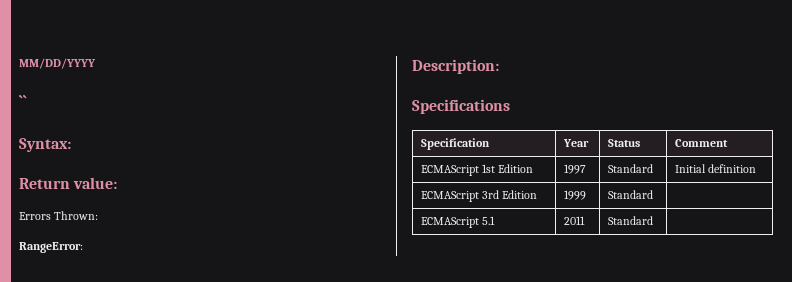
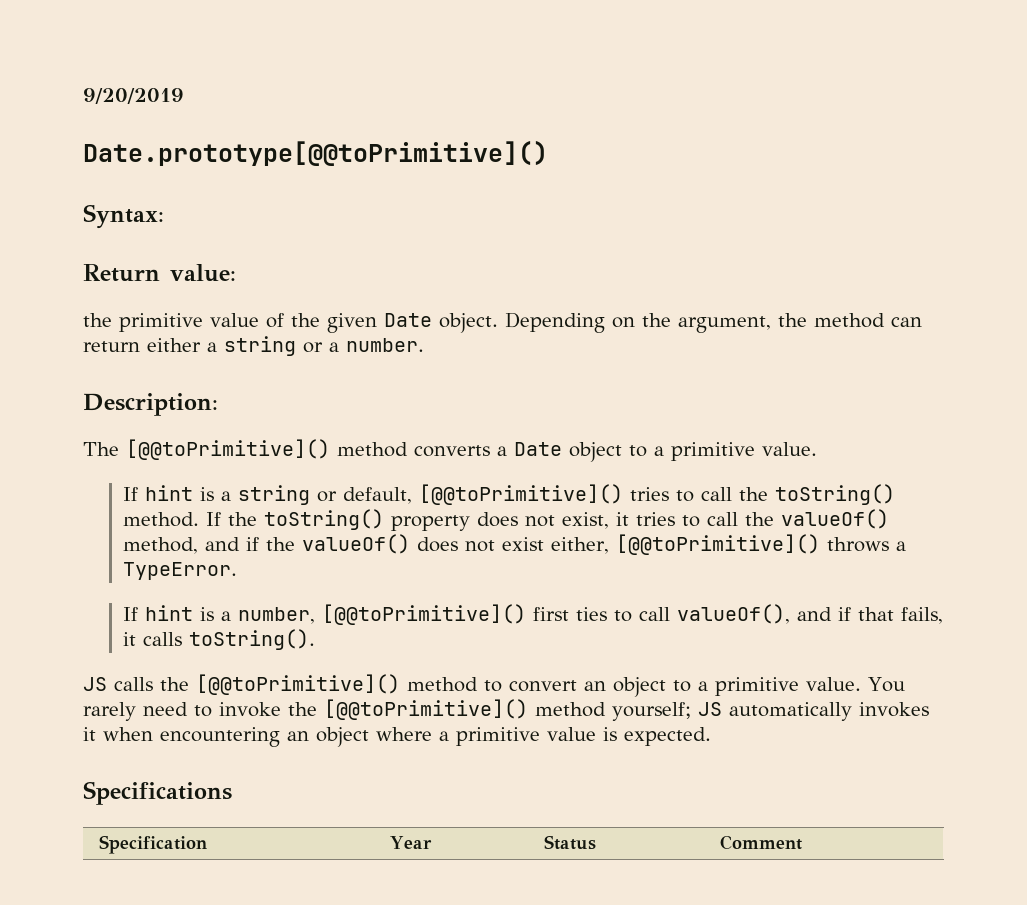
[19,58,96,69] [19,95,27,108] MM/DD/YYYY // `` -> [83,88,184,104] [83,141,548,166] 9/20/2019 // Date.prototype[@@toPrimitive]()
[19,211,99,220] [19,242,83,253] [412,59,499,74] Errors Thrown: // RangeError: // Description: -> [83,312,922,333] [83,336,424,356] [83,393,218,416] [83,439,817,462] [123,484,896,505] [123,509,890,531] [123,534,906,555] [123,562,238,580] [123,604,944,625] [123,629,316,650] [83,674,905,697] [83,699,929,721] [83,727,711,747] the primitive value of the given Date object. Depending on the argument, the method can return either a string or a number. // Description: // The [@@toPrimitive]() method converts a Date object to a primitive value. // If hint is a string or default, [@@toPrimitive]() tries to call the toString() method. If the toString() property does not exist, it tries to call the valueOf() method, and if the valueOf() does not exist either, [@@toPrimitive]() throws a TypeError. // If hint is a number, [@@toPrimitive]() first ties to call valueOf(), and if that fails, it calls toString(). // JS calls the [@@toPrimitive]() method to convert an object to a primitive value. You rarely need to invoke the [@@toPrimitive]() method yourself; JS automatically invokes it when encountering an object where a primitive value is expected.
[420,164,534,176] [563,164,586,174] [607,164,653,173] [674,164,756,173] [420,190,538,202] [563,190,586,200] [607,190,653,199] [420,216,495,228] [563,216,585,225] [607,216,653,225] // ECMAScript 1st Edition | 1997 | Standard | Initial definition // ECMAScript 3rd Edition | 1999 | Standard | // ECMAScript 5.1 | 2011 | Standard | -> (803, 842) none

